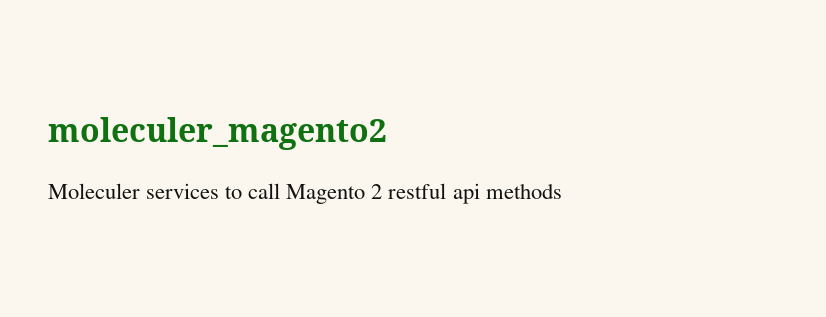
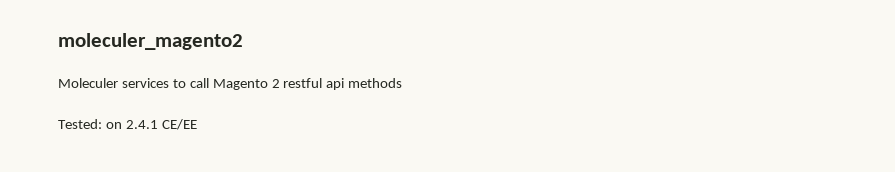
(562, 191) none -> [58,119,197,130] // Tested: on 2.4.1 CE/EE

